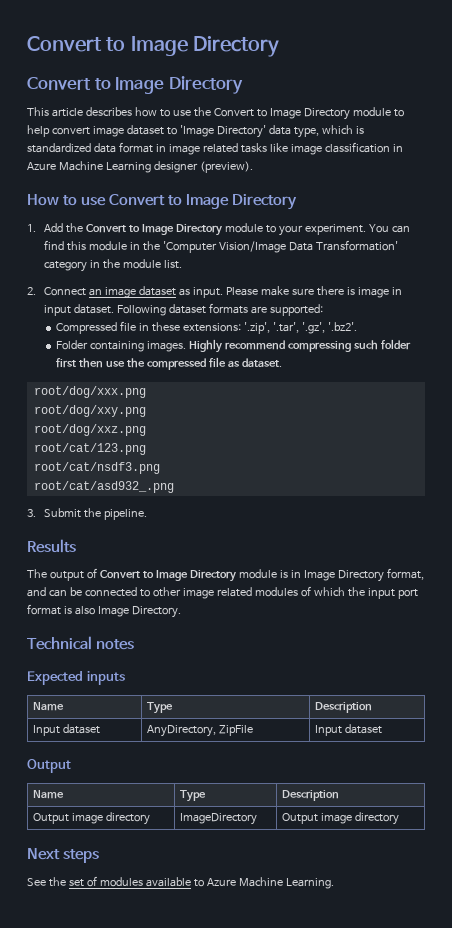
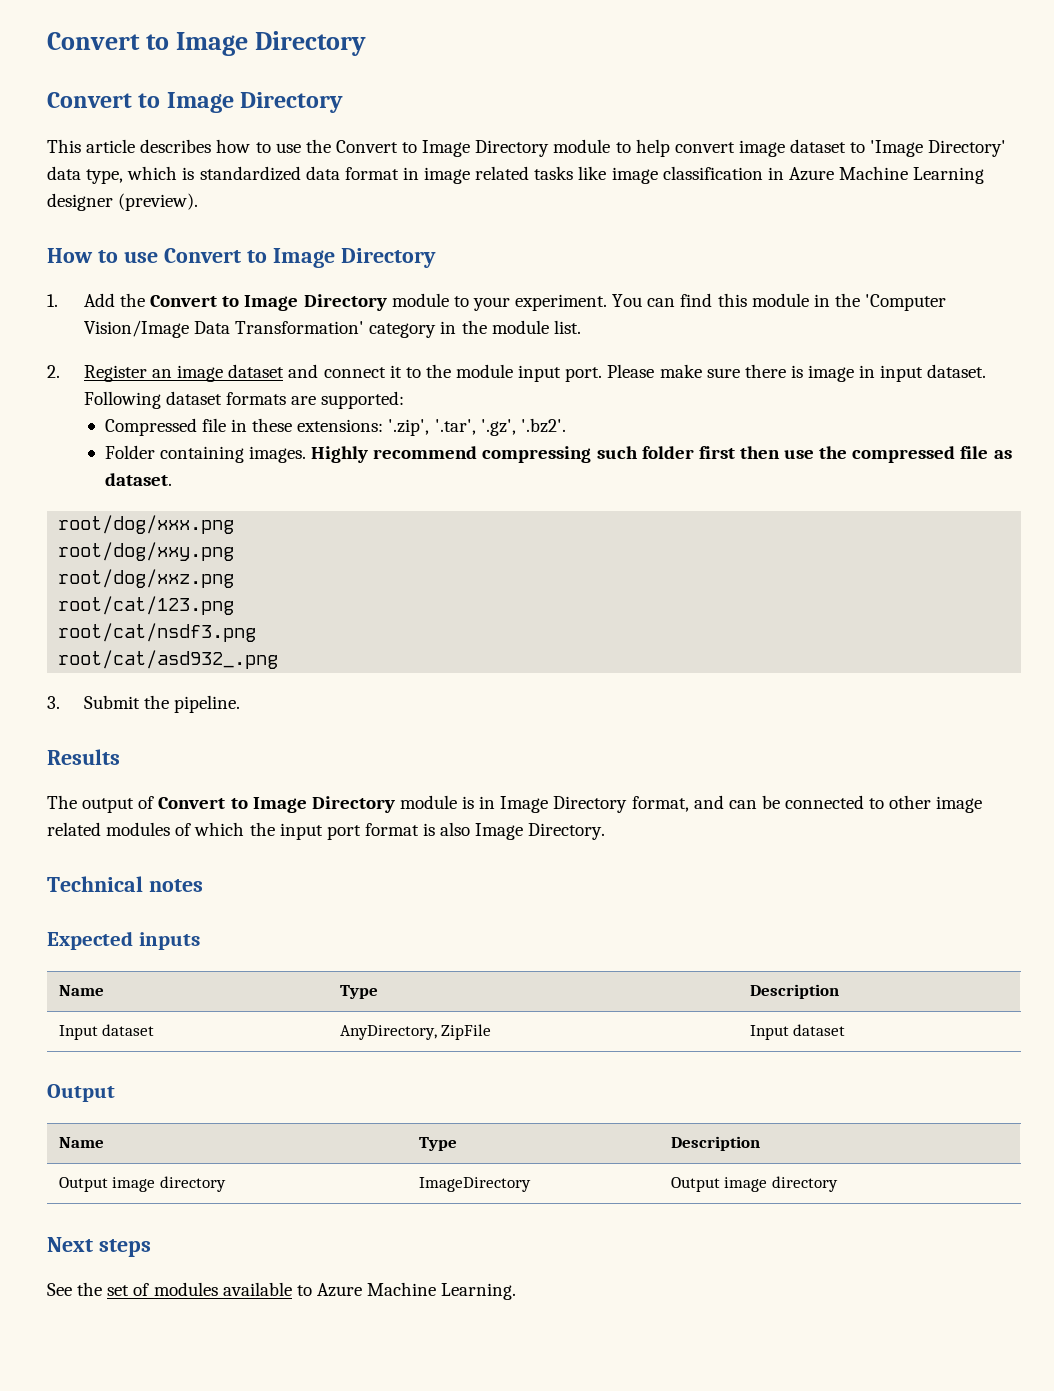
[44,287,87,296] Connect -> [83,365,147,382] Register
[178,287,223,298] as input. -> [288,364,603,382] and connect it to the module input port.

